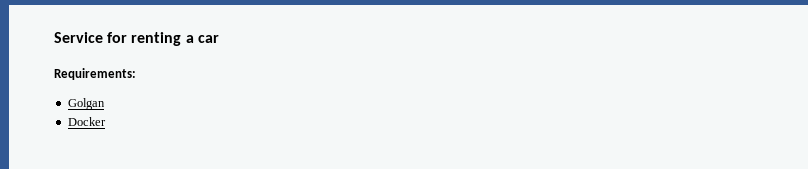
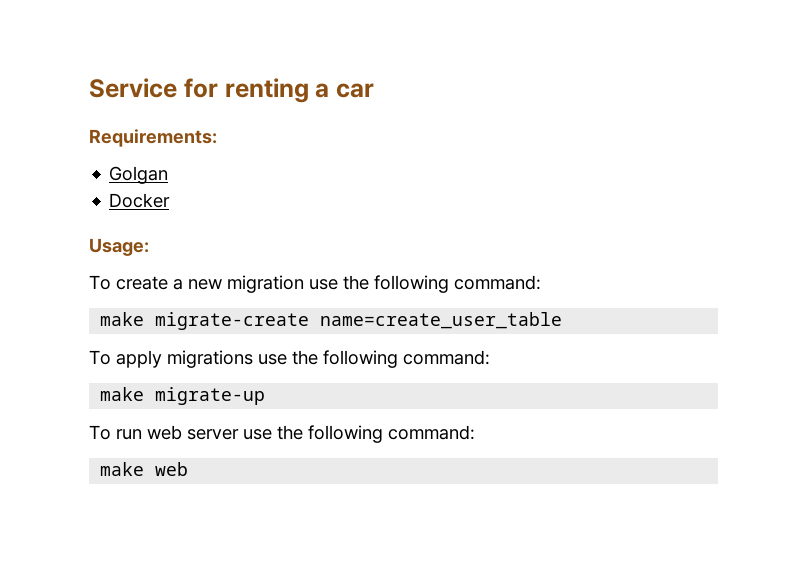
(106, 121) none -> [89,238,149,256] [89,275,541,293] [100,312,563,330] [89,350,490,368] [100,387,266,405] [89,425,475,443] [100,462,189,476] // Usage: // To create a new migration use the following command: // make migrate-create name=create_user_table // To apply migrations use the following command: // make migrate-up // To run web server use the following command: // make web

